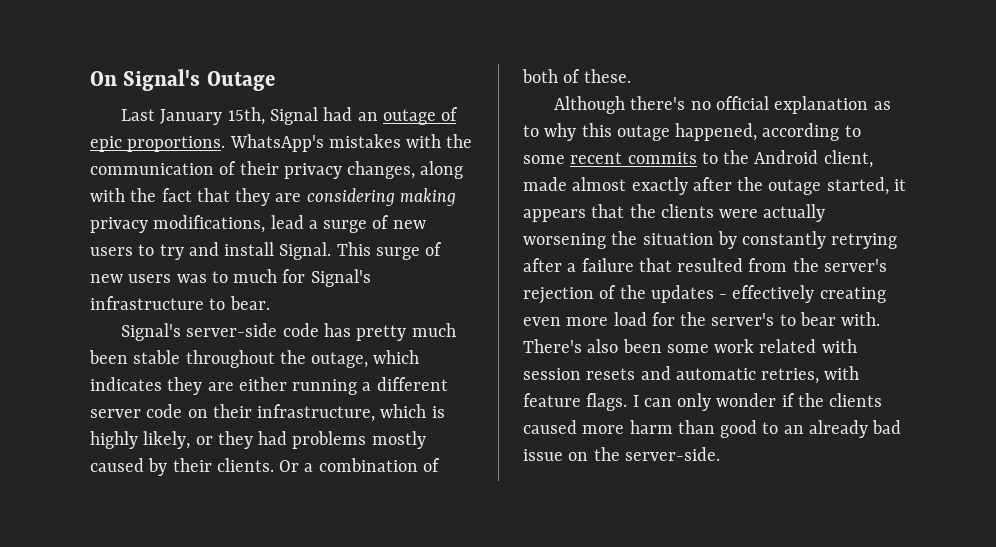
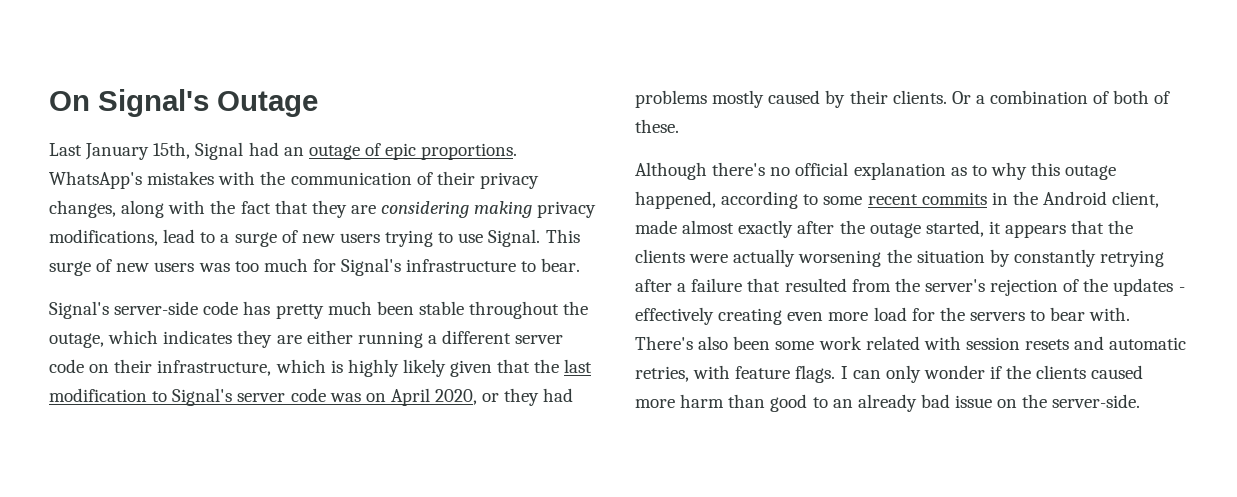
(304, 222) none -> [200,232,216,243] to
[138,242,275,260] to try and install -> [385,230,484,247] trying to use
[211,271,228,283] to -> [234,261,259,272] too
[143,431,191,449] likely, -> [402,359,593,377] [49,388,478,406] likely given that the last modification to Signal's server code was on April 2020,
[701,152,718,164] to -> [991,192,1008,205] in
[711,313,775,326] server's -> [969,312,1025,321] servers

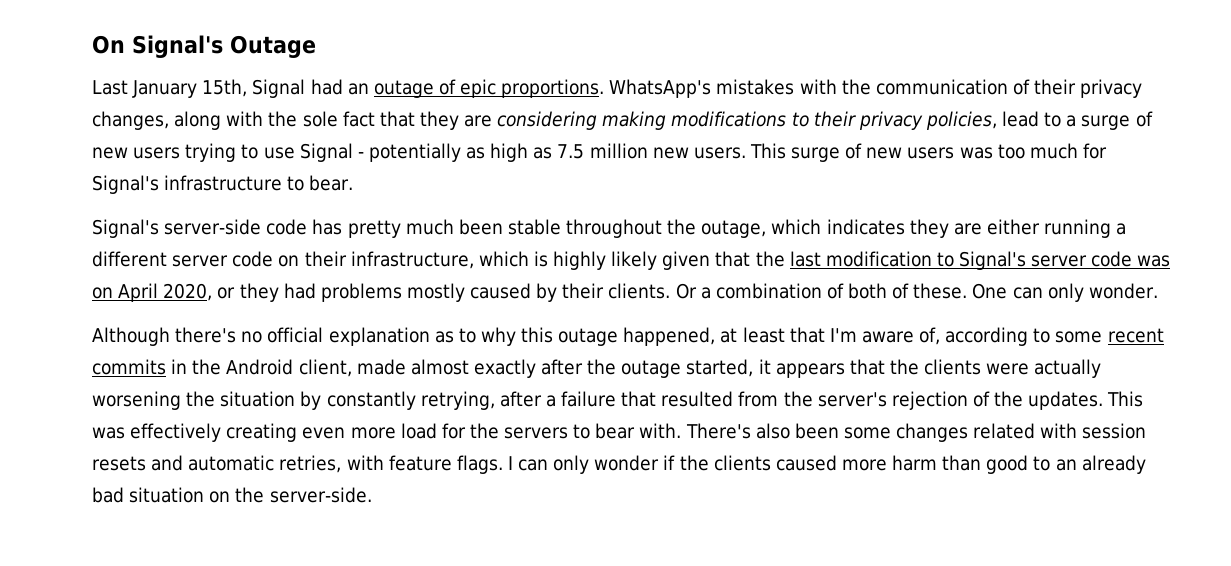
(236, 207) none -> [302,111,338,127] sole
[537,201,597,218] [49,229,158,246] privacy modifications, -> [671,111,997,130] modifications to their privacy policies,
[488,229,541,247] Signal. -> [299,143,746,162] Signal - potentially as high as 7.5 million new users.
(679, 126) none -> [972,283,1158,302] One can only wonder.
(716, 200) none -> [720,327,941,345] at least that I'm aware of,
[1100,250,1165,267] retrying -> [420,391,495,410] retrying,
[1113,278,1185,296] updates - -> [1028,391,1144,410] [92,427,125,439] updates. This was
[818,336,862,350] work -> [896,423,969,442] changes
[955,395,993,408] issue -> [129,487,205,503] situation

